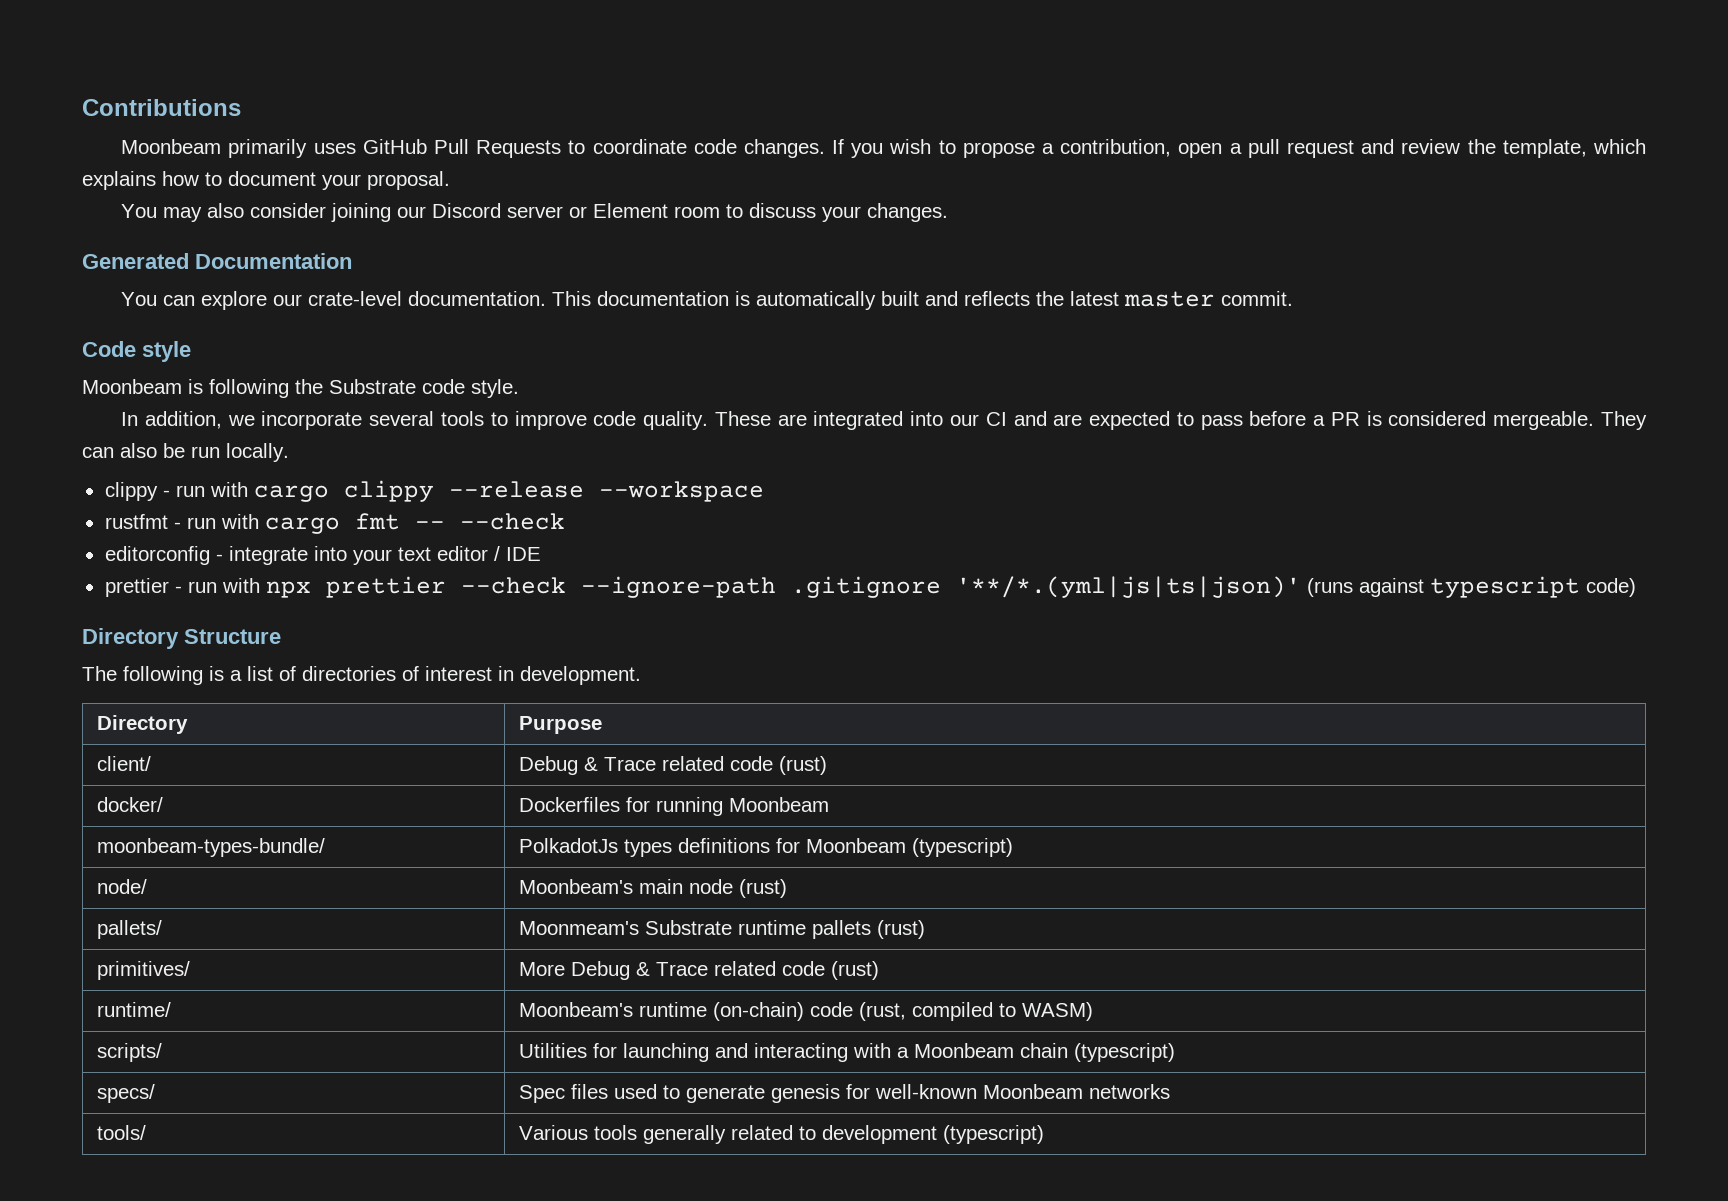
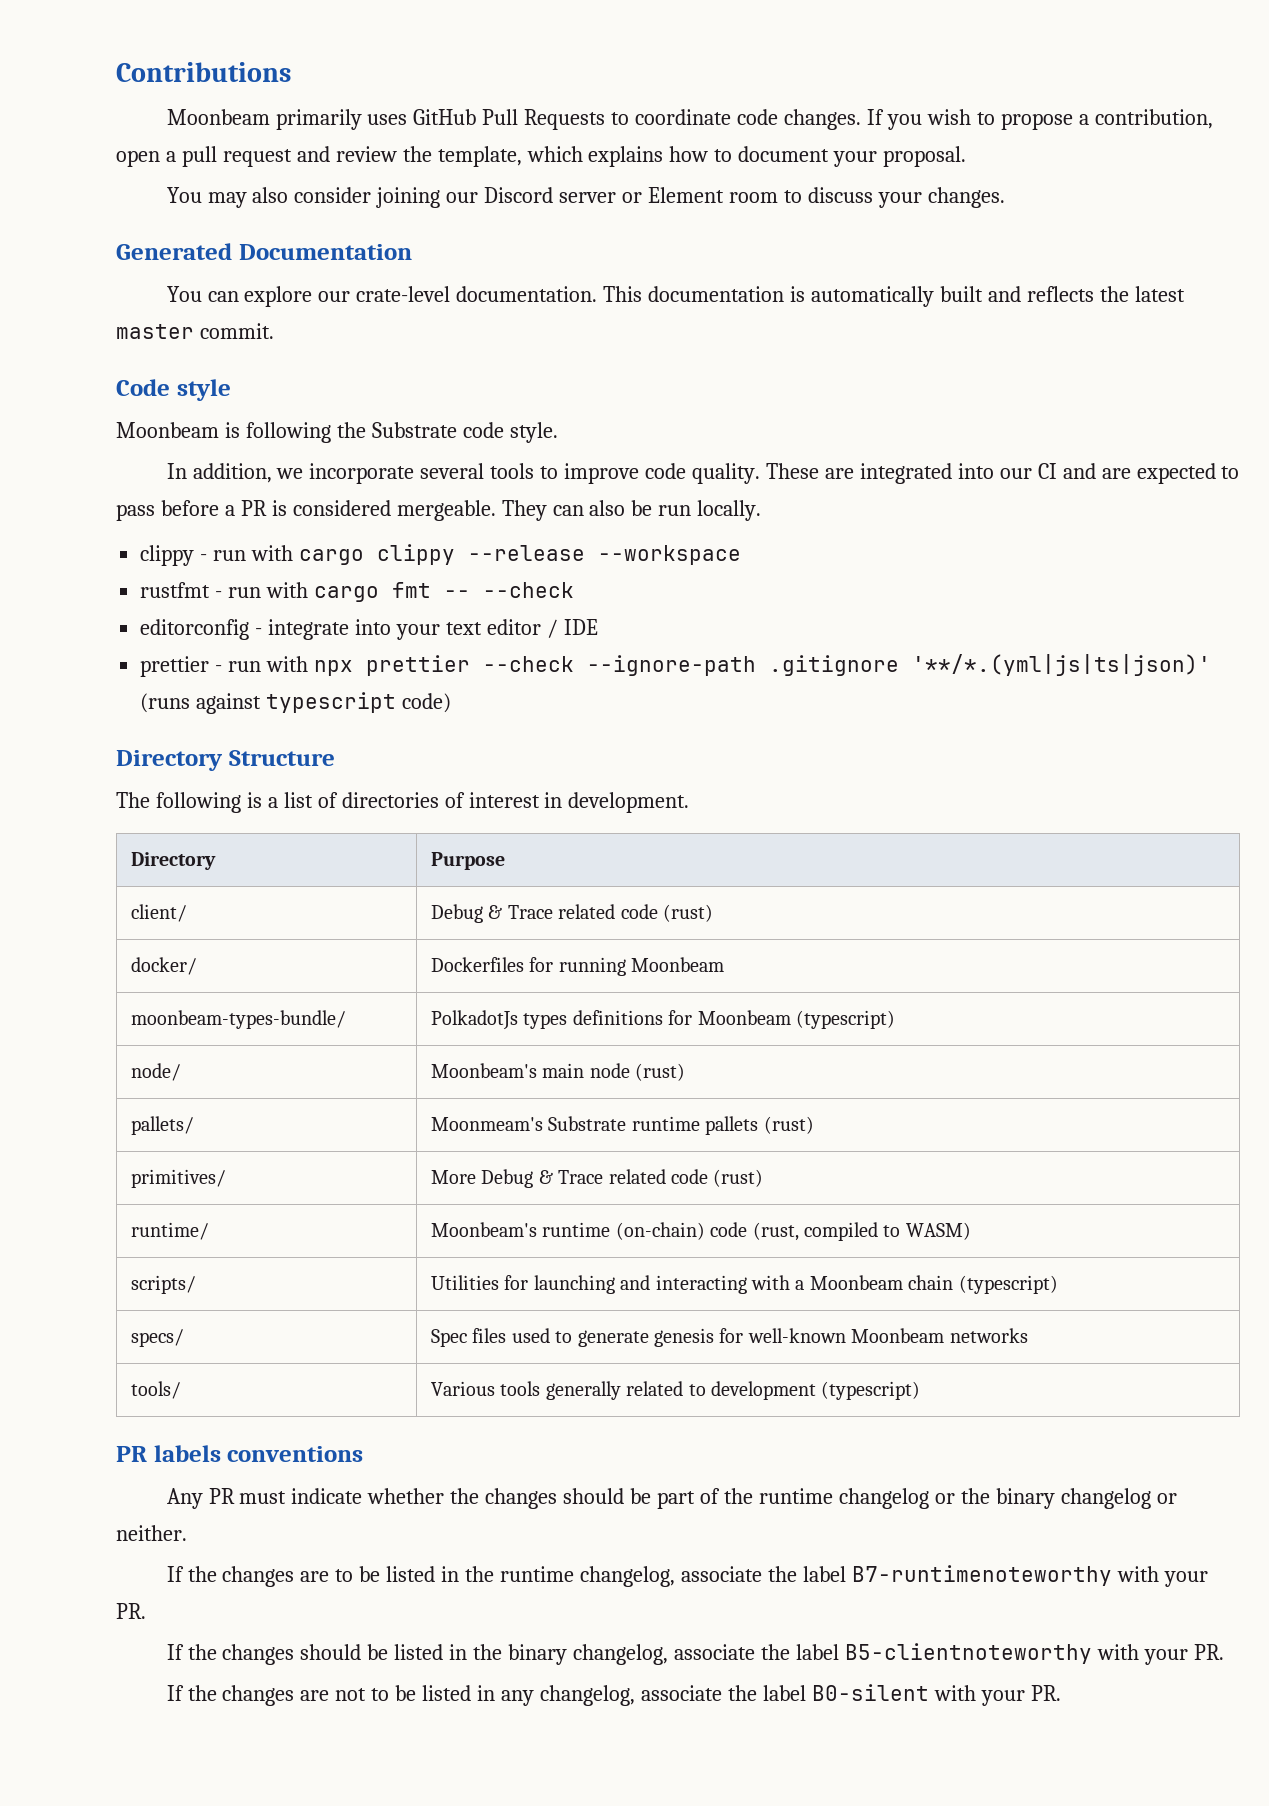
(1044, 1134) none -> [116,1445,364,1462] [166,1488,1177,1509] [116,1525,187,1541] [166,1565,1208,1587] [116,1603,146,1619] [166,1643,1224,1665] [166,1684,1061,1706] // PR labels conventions // Any PR must indicate whether the changes should be part of the runtime changelog or the binary changelog or neither. // If the changes are to be listed in the runtime changelog, associate the label B7-runtimenoteworthy with your PR. // If the changes should be listed in the binary changelog, associate the label B5-clientnoteworthy with your PR. // If the changes are not to be listed in any changelog, associate the label B0-silent with your PR.

